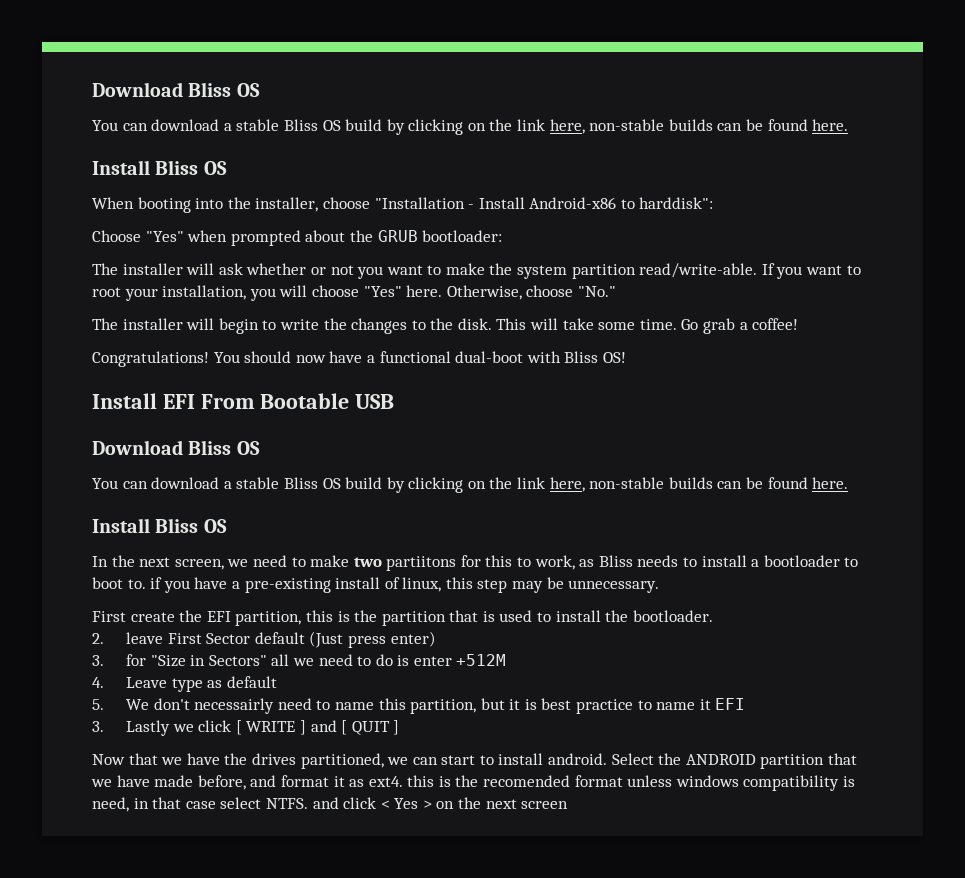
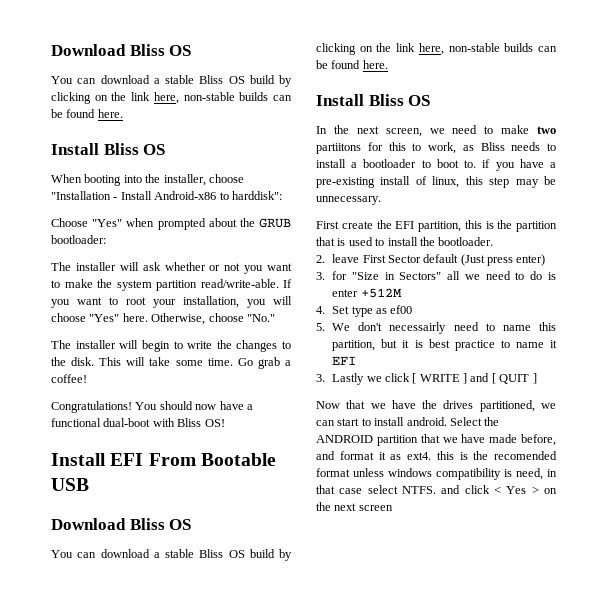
[125,677,167,688] Leave -> [332,306,350,314] Set
[226,676,277,688] default -> [390,305,413,314] ef00

